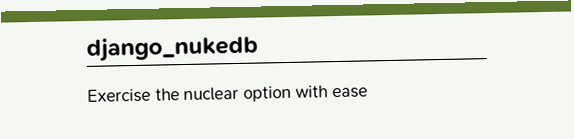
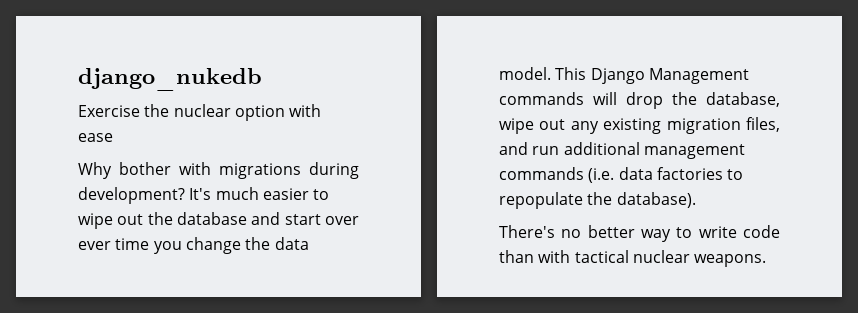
(368, 93) none -> [78,162,359,179] [78,187,330,204] [78,212,359,229] [78,237,309,254] [499,67,749,84] [499,92,780,109] [499,117,780,134] [499,142,745,159] [499,167,744,183] [499,192,696,209] [499,225,780,242] [499,250,767,267] // Why bother with migrations during development? It's much easier to wipe out the database and start over ever time you change the data model. This Django Management commands will drop the database, wipe out any existing migration files, and run additional management commands (i.e. data factories to repopulate the database). // There's no better way to write code than with tactical nuclear weapons.

